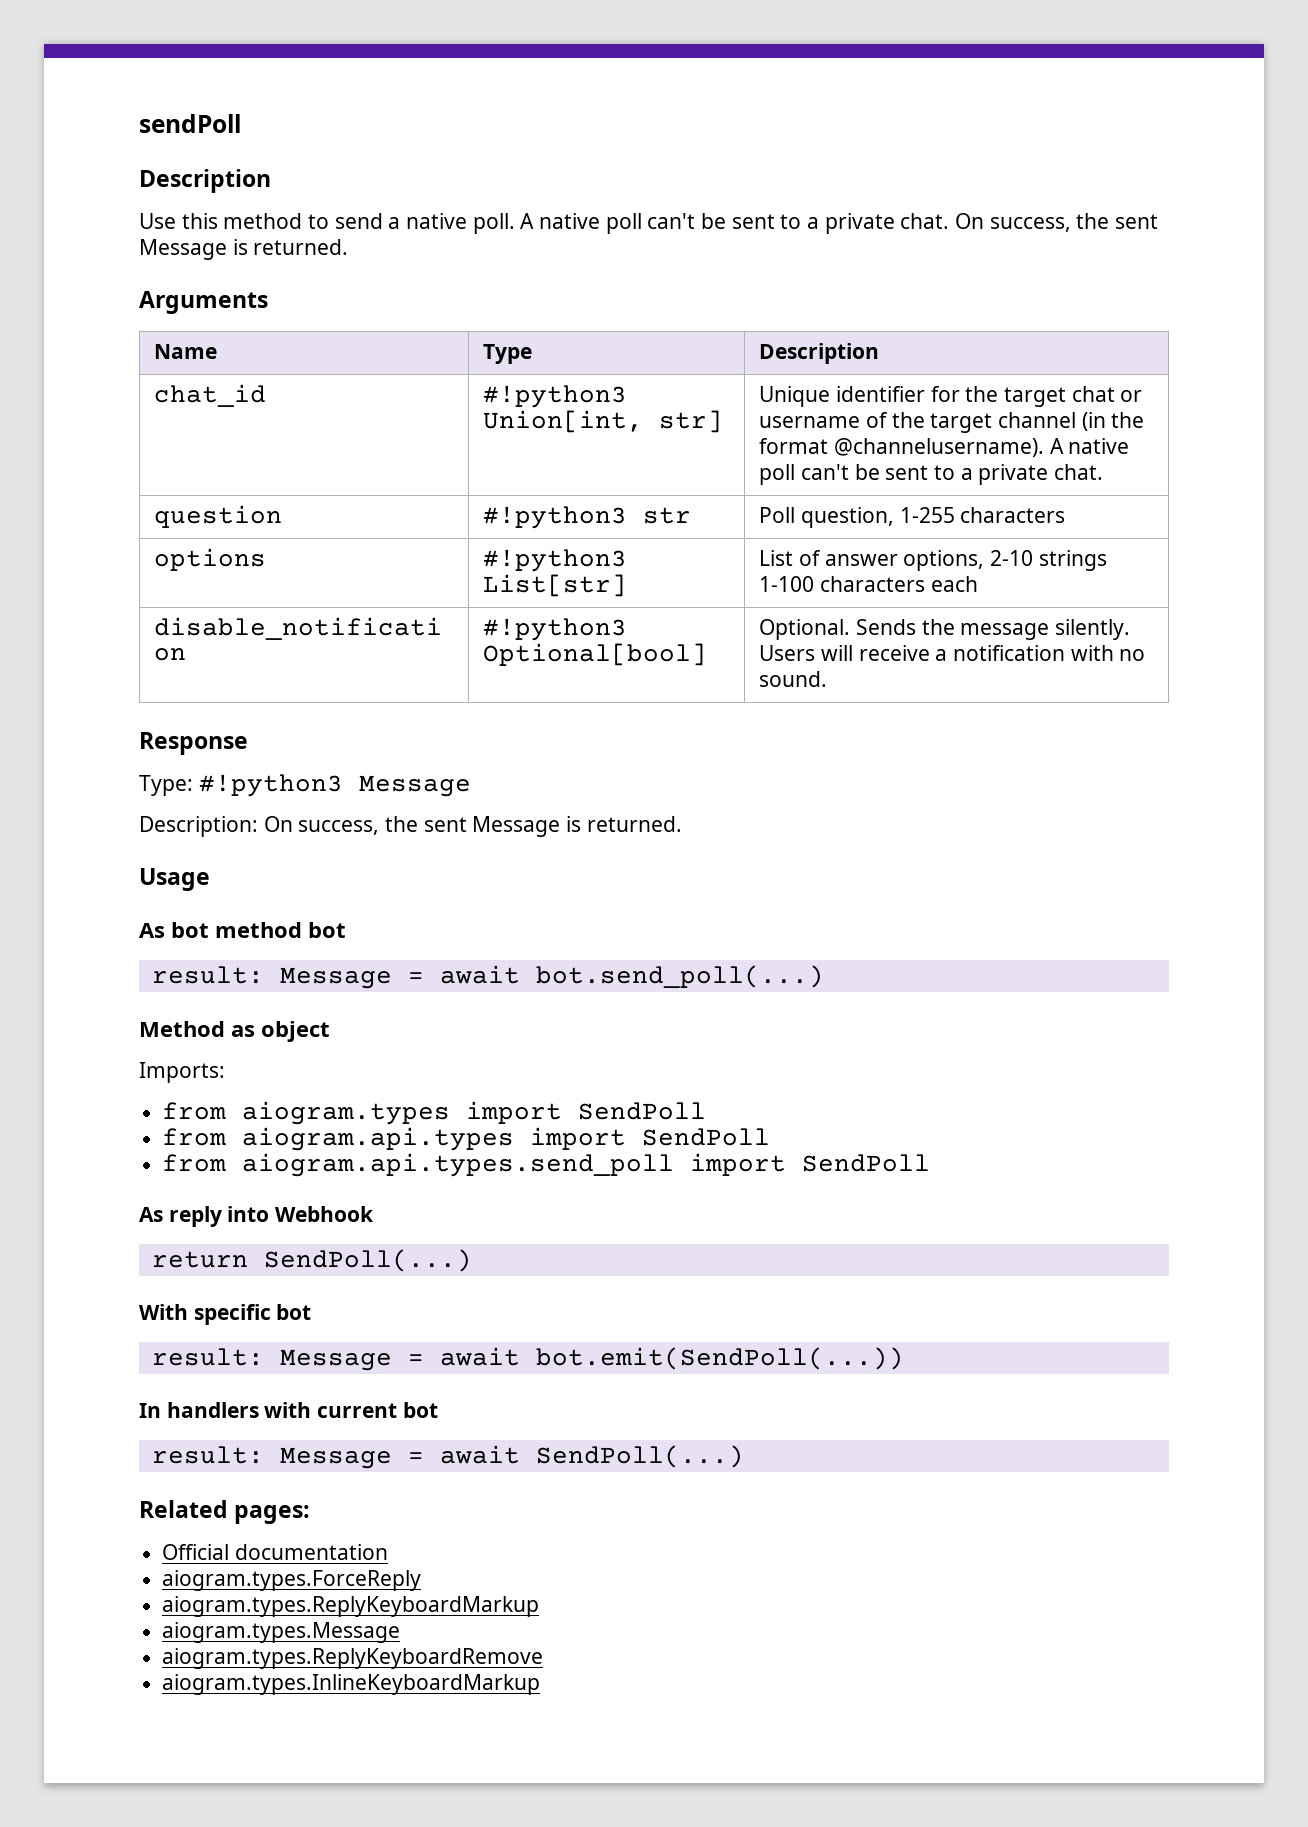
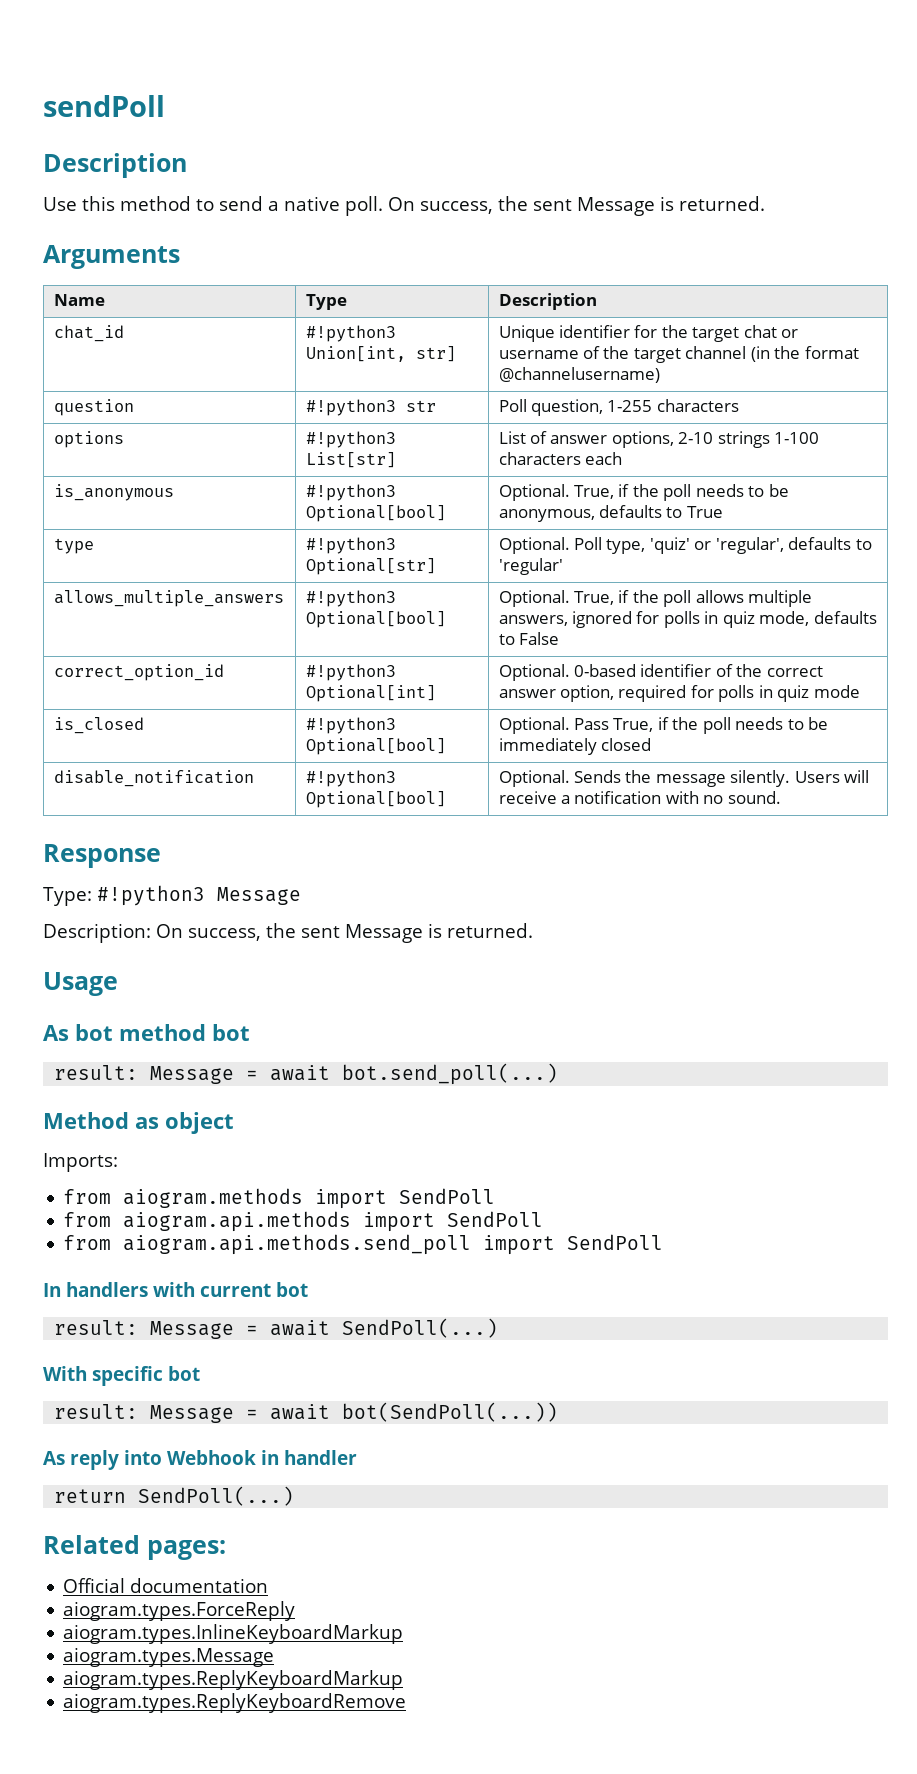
[520,213,950,234] A native poll can't be sent to a private chat. -> (383, 206) none
[834,438,1130,457] [759,464,1104,485] @channelusername). A native poll can't be sent to a private chat. -> [498,367,660,383] @channelusername)
(978, 584) none -> [53,484,174,501] [305,484,396,501] [305,505,446,522] [498,484,789,501] [498,505,723,522] [53,538,94,554] [305,537,396,554] [305,558,436,575] [498,537,872,554] [498,558,563,575] [53,590,284,607] [305,590,396,607] [305,611,446,628] [498,590,813,607] [498,611,877,628] [498,632,559,645] [53,664,224,681] [305,664,396,681] [305,685,436,702] [498,664,823,681] [498,685,860,702] [53,717,144,734] [305,717,396,734] [305,738,446,755] [498,717,829,734] [498,738,651,755] // is_anonymous | #!python3 Optional[bool] | Optional. True, if the poll needs to be anonymous, defaults to True // type | #!python3 Optional[str] | Optional. Poll type, 'quiz' or 'regular', defaults to 'regular' // allows_multiple_answers | #!python3 Optional[bool] | Optional. True, if the poll allows multiple answers, ignored for polls in quiz mode, defaults to False // correct_option_id | #!python3 Optional[int] | Optional. 0-based identifier of the correct answer option, required for polls in quiz mode // is_closed | #!python3 Optional[bool] | Optional. Pass True, if the poll needs to be immediately closed
[242,1101,707,1125] [162,1127,771,1151] [162,1153,931,1177] [139,1206,375,1227] [151,1249,472,1272] [139,1304,312,1325] [151,1347,904,1371] aiogram.types import SendPoll // from aiogram.api.types import SendPoll // from aiogram.api.types.send_poll import SendPoll // As reply into Webhook // return SendPoll(...) // With specific bot // result: Message = await bot.emit(SendPoll(...)) -> [123,1188,496,1209] [63,1211,544,1232] [63,1234,664,1255] aiogram.methods import SendPoll // from aiogram.api.methods import SendPoll // from aiogram.api.methods.send_poll import SendPoll
(744, 1456) none -> [43,1366,200,1386] [54,1402,559,1423] [43,1450,357,1470] [54,1486,295,1506] // With specific bot // result: Message = await bot(SendPoll(...)) // As reply into Webhook in handler // return SendPoll(...)
[162,1596,540,1617] aiogram.types.ReplyKeyboardMarkup -> [63,1624,404,1644] aiogram.types.InlineKeyboardMarkup
(401, 1632) none -> [63,1670,404,1690] // aiogram.types.ReplyKeyboardMarkup
[162,1674,541,1695] // aiogram.types.InlineKeyboardMarkup -> (407, 1703) none

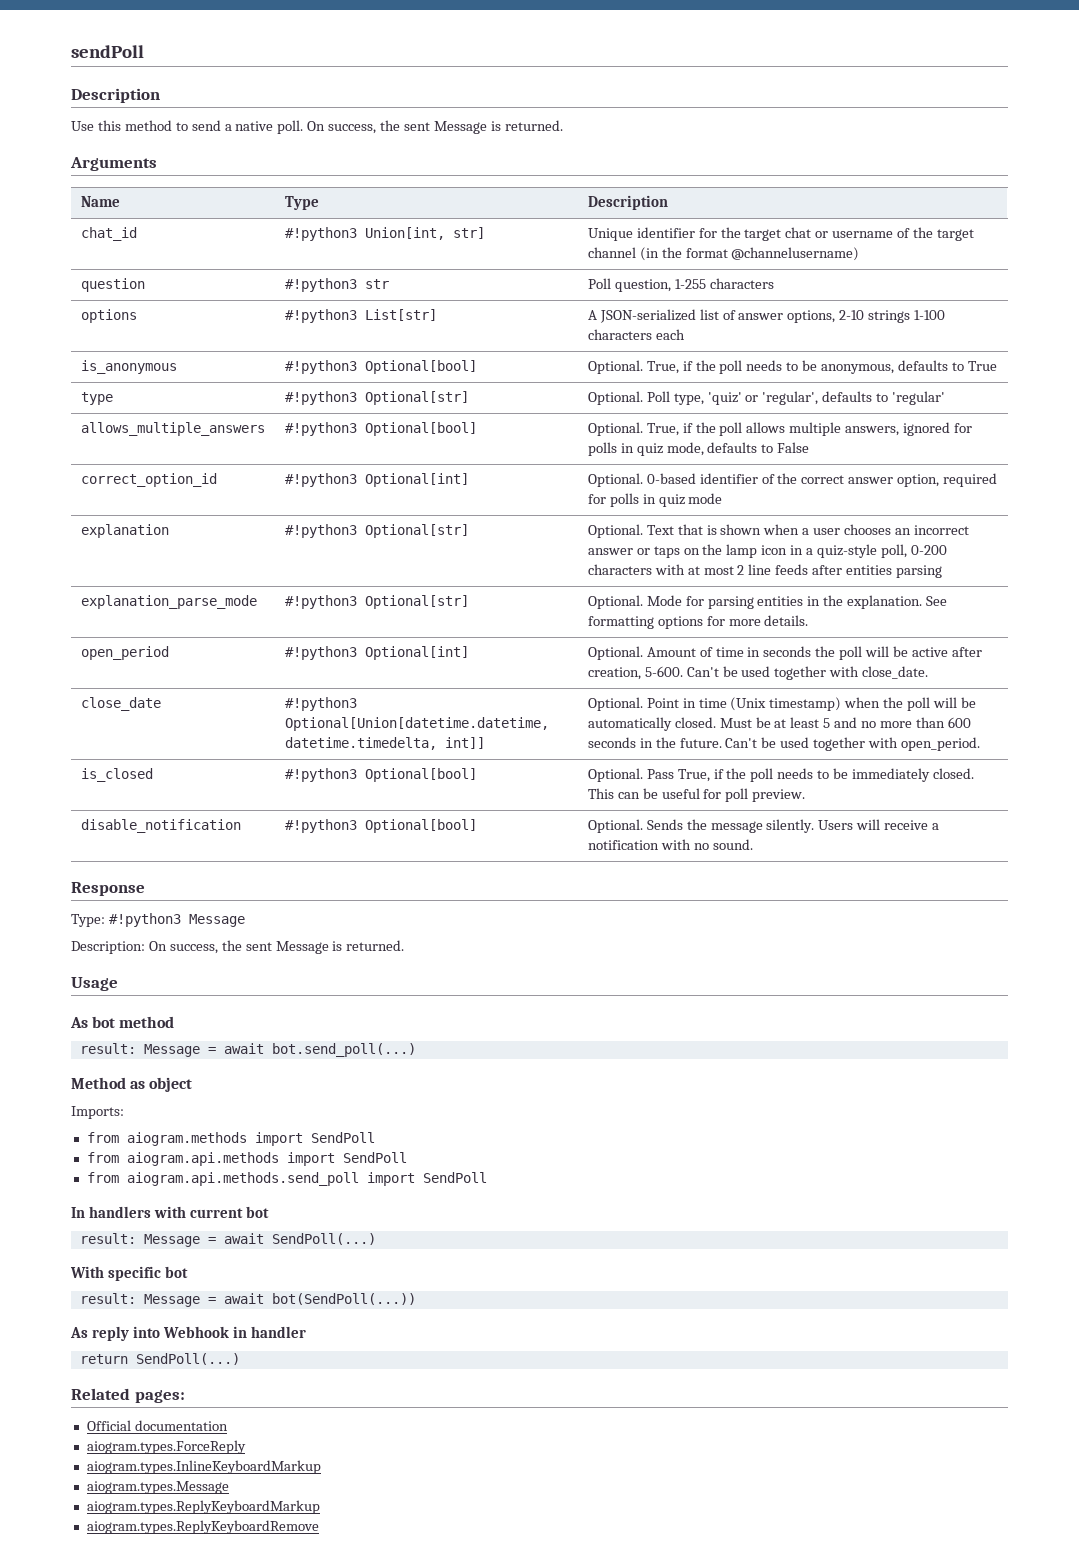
[498,431,526,444] List -> [587,309,719,323] A JSON-serialized list
(860, 691) none -> [80,524,169,538] [284,524,469,538] [587,524,969,538] [587,544,947,558] [587,564,943,578] [80,595,257,609] [284,595,469,609] [587,595,948,609] [587,615,809,629] [80,646,169,660] [284,646,469,660] [587,646,982,660] [587,666,929,680] [80,697,161,711] [284,697,357,711] [284,717,549,731] [284,737,485,750] [587,697,976,711] [587,717,971,731] [587,737,981,751] // explanation | #!python3 Optional[str] | Optional. Text that is shown when a user chooses an incorrect answer or taps on the lamp icon in a quiz-style poll, 0-200 characters with at most 2 line feeds after entities parsing // explanation_parse_mode | #!python3 Optional[str] | Optional. Mode for parsing entities in the explanation. See formatting options for more details. // open_period | #!python3 Optional[int] | Optional. Amount of time in seconds the poll will be active after creation, 5-600. Can't be used together with close_date. // close_date | #!python3 Optional[Union[datetime.datetime, datetime.timedelta, int]] | Optional. Point in time (Unix timestamp) when the poll will be automatically closed. Must be at least 5 and no more than 600 seconds in the future. Can't be used together with open_period.
[600,738,651,751] closed -> [932,768,974,779] [587,788,806,802] closed. This can be useful for poll preview.
[212,1024,250,1041] bot -> (175, 1022) none

